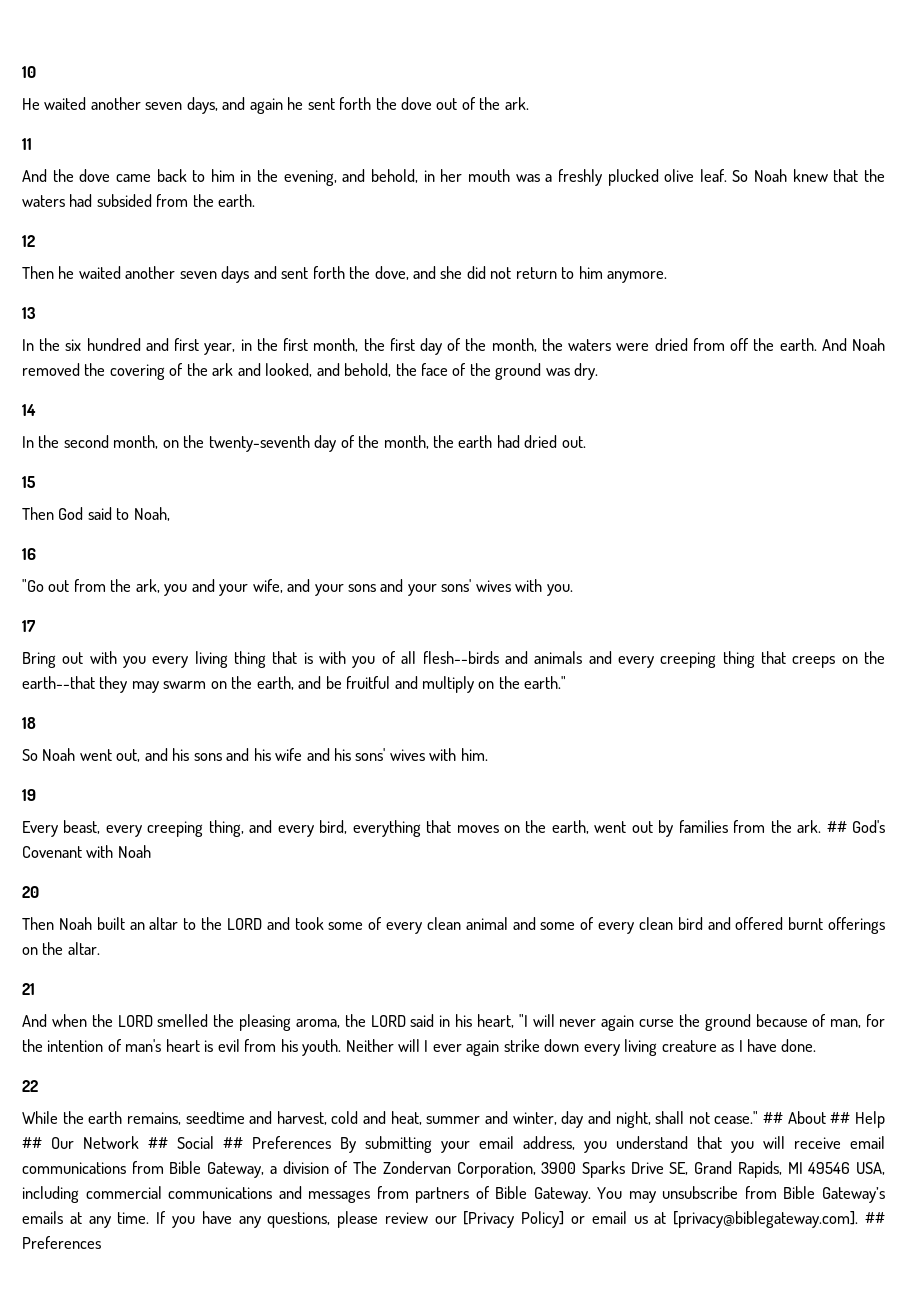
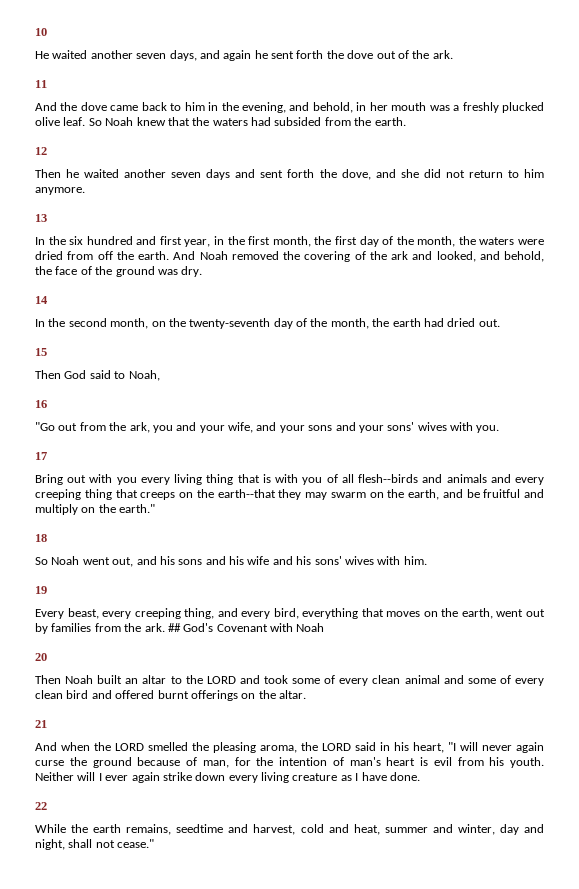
[763,1111,886,1128] [22,1136,885,1153] [22,1161,885,1178] [22,1186,885,1203] [22,1211,885,1228] [22,1236,101,1249] ## About ## Help ## Our Network ## Social ## Preferences By submitting your email address, you understand that you will receive email communications from Bible Gateway, a division of The Zondervan Corporation, 3900 Sparks Drive SE, Grand Rapids, MI 49546 USA, including commercial communications and messages from partners of Bible Gateway. You may unsubscribe from Bible Gateway’s emails at any time. If you have any questions, please review our [Privacy Policy] or email us at [privacy@biblegateway.com]. ## Preferences -> (155, 843) none

